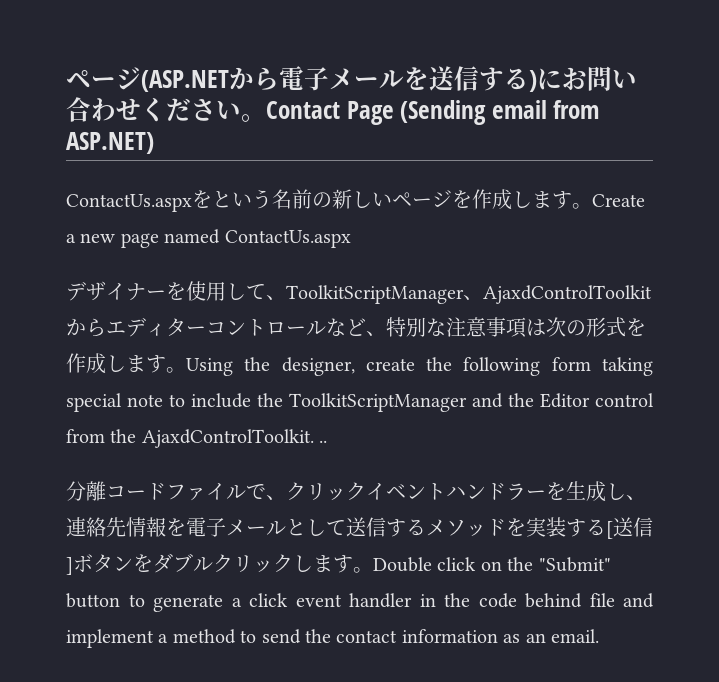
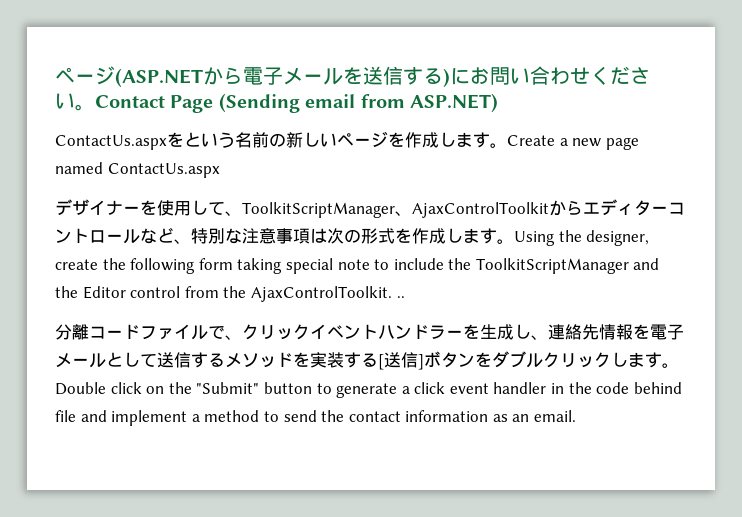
[483,285,652,304] AjaxdControlToolkit -> [412,202,549,218] AjaxControlToolkit
[141,429,314,448] AjaxdControlToolkit. -> [250,286,392,302] AjaxControlToolkit.

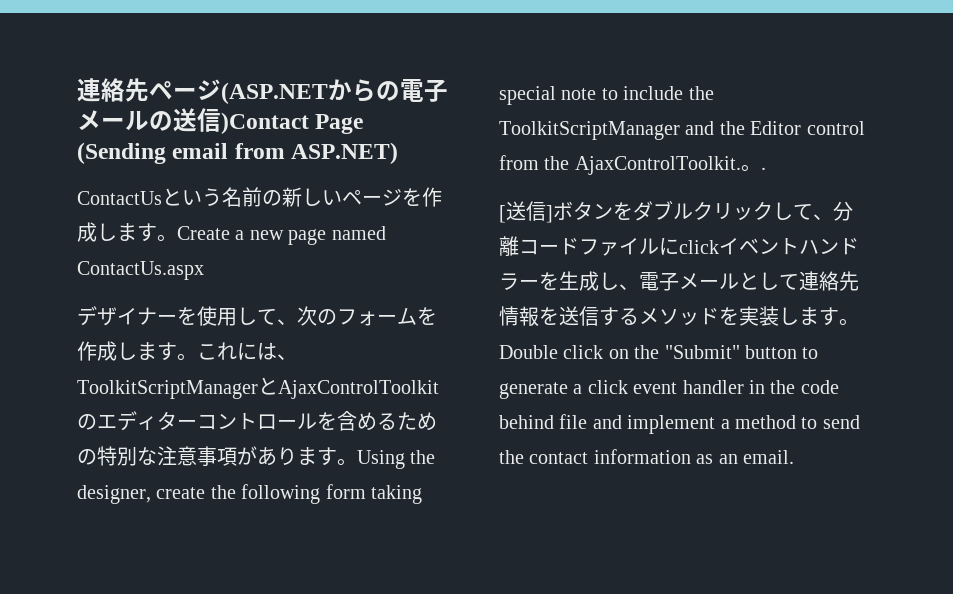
(55, 75) none -> [77,78,149,102] 連絡先
[243,66,650,88] [55,93,165,111] 電子メールを送信する)にお問い合わせください。Contact -> [376,79,448,102] [77,108,309,134] の電子メールの送信)Contact
[55,132,184,150] ContactUs.aspxを -> [77,191,162,205] ContactUs
[242,200,583,218] ToolkitScriptManager、AjaxControlToolkitから -> [297,306,437,326] [77,341,297,361] [77,377,439,399] [77,414,97,430] 次のフォームを作成します。これには、ToolkitScriptManagerとAjaxControlToolkitの
[140,227,463,244] など、特別な注意事項は次の形式を作成し -> [317,411,437,431] [77,446,297,466] を含めるための特別な注意事項があり
[396,296,405,298] [55,324,684,340] [55,352,378,368] .. // 分離コードファイルで、クリックイベントハンドラーを生成し、連絡先情報を電子メールとして送信するメソッドを実装する -> [740,164,766,172] 。. //
(628, 359) none -> [793,201,853,221] [499,236,859,256] [499,271,859,291] [499,306,799,327] て、分離コードファイルにclickイベントハンドラーを生成し、電子メールとして連絡先情報を送信するメソッドを実装し

